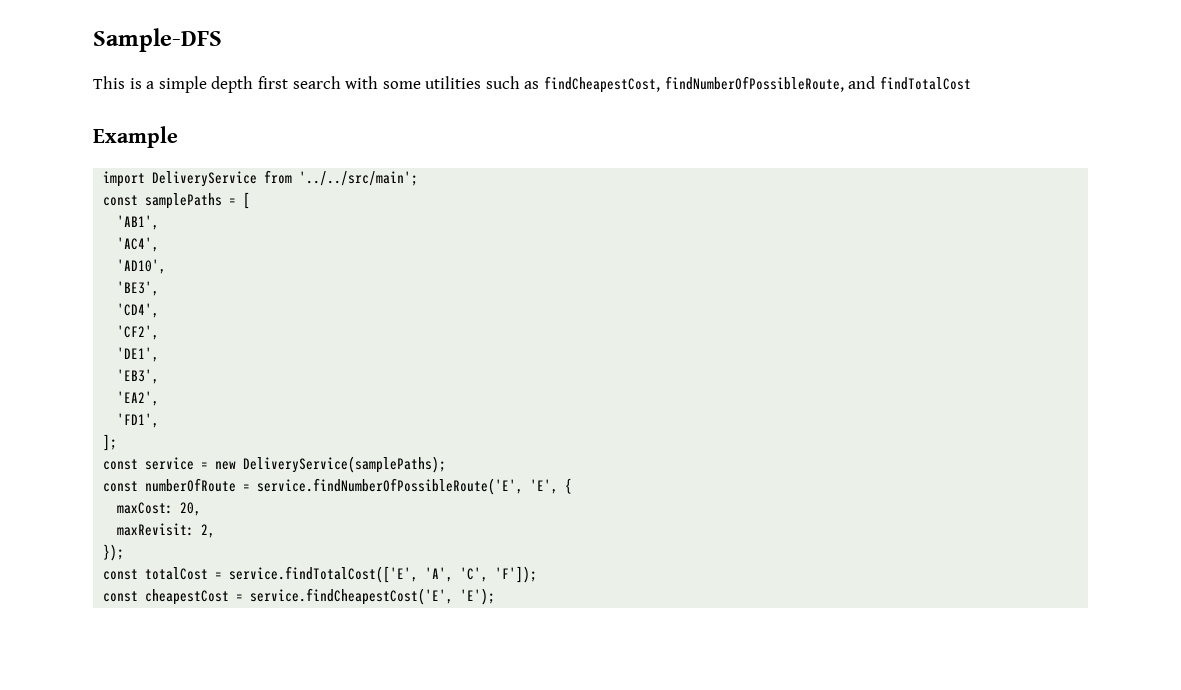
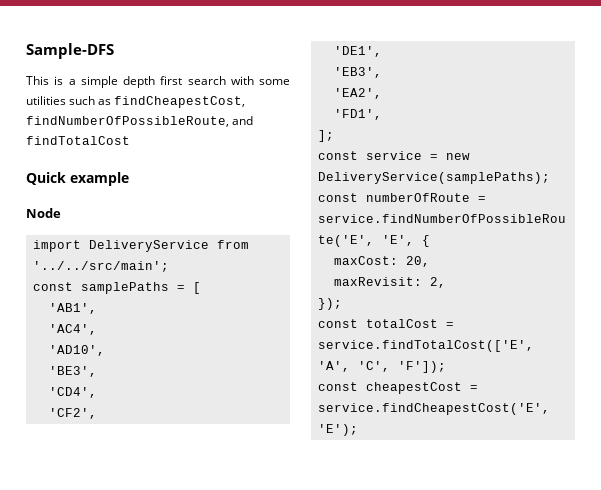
[93,126,178,148] Example -> [26,172,129,186] [26,208,61,218] Quick example // Node

